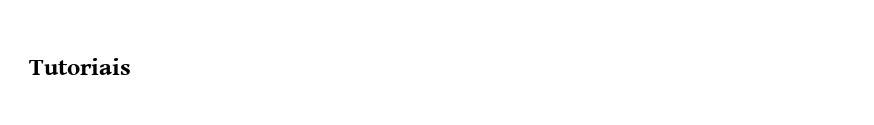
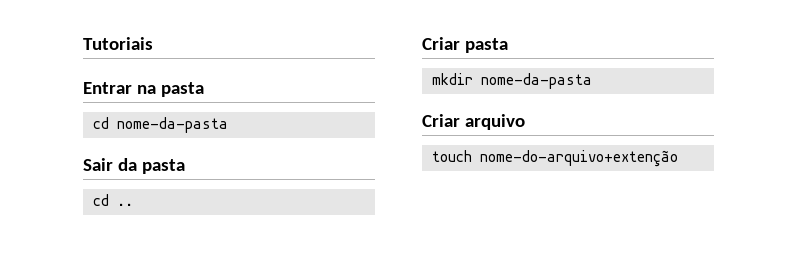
(131, 66) none -> [83,82,204,97] [92,117,228,133] [83,158,185,174] [92,194,133,206] [422,37,508,53] [431,73,592,89] [422,114,525,130] [431,150,678,167] // Entrar na pasta // cd nome-da-pasta // Sair da pasta // cd .. // Criar pasta // mkdir nome-da-pasta // Criar arquivo // touch nome-do-arquivo+extenção

